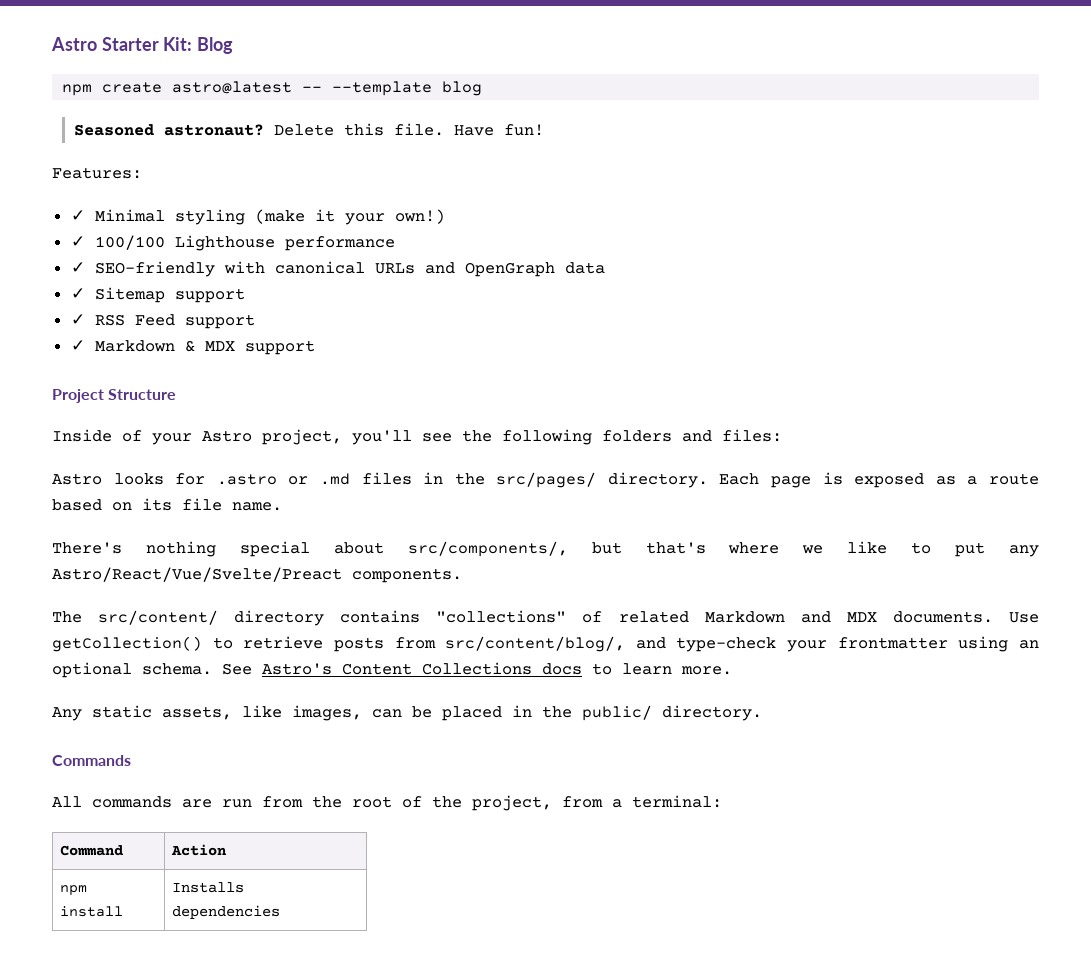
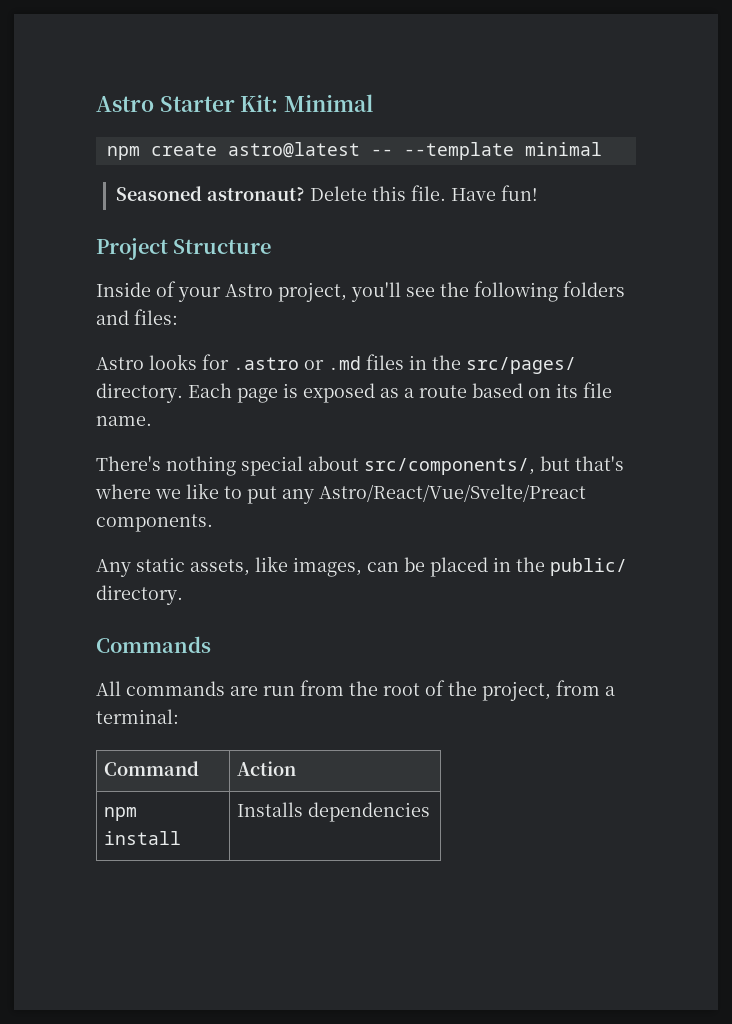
[197,37,234,54] Blog -> [284,94,374,112] Minimal
[442,81,483,96] blog -> [524,142,602,156] minimal
[52,167,142,179] [70,209,445,225] [70,235,395,251] [70,261,605,277] [70,287,245,303] [70,314,255,329] [70,340,315,355] // Features: // ✓ Minimal styling (make it your own!) // ✓ 100/100 Lighthouse performance // ✓ SEO-friendly with canonical URLs and OpenGraph data // ✓ Sitemap support // ✓ RSS Feed support // ✓ Markdown & MDX support -> (538, 193) none
[52,610,1039,626] [52,636,1039,652] [52,662,732,678] // The src/content/ directory contains "collections" of related Markdown and MDX documents. Use getCollection() to retrieve posts from src/content/blog/, and type-check your frontmatter using an optional schema. See Astro's Content Collections docs to learn more. -> (213, 523) none

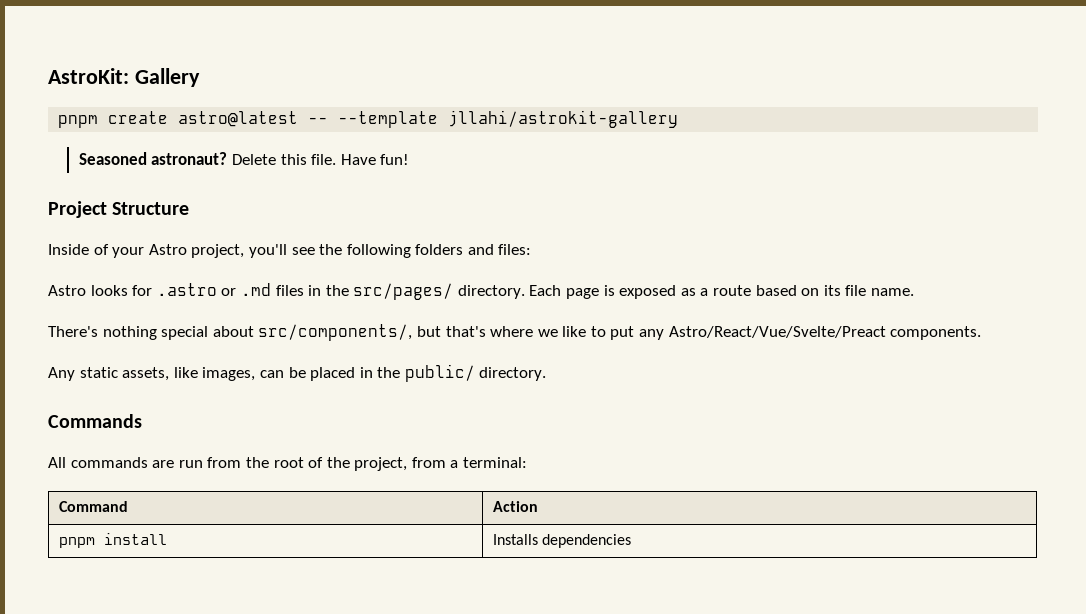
[96,94,374,112] [106,146,140,160] Astro Starter Kit: Minimal // npm -> [48,68,200,87] [58,115,99,128] AstroKit: Gallery // pnpm
[524,142,602,156] minimal -> [448,110,679,128] jllahi/astrokit-gallery
[103,807,137,821] npm -> [58,537,95,548] pnpm

